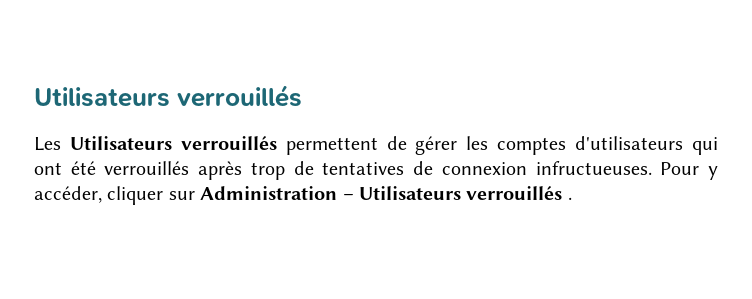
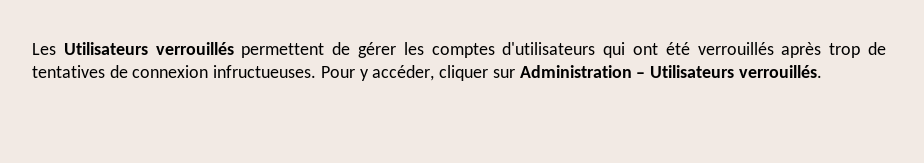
[34,84,303,107] Utilisateurs verrouillés // -> (32, 49) none
[466,186,572,200] verrouillés . -> [738,65,822,78] verrouillés.

